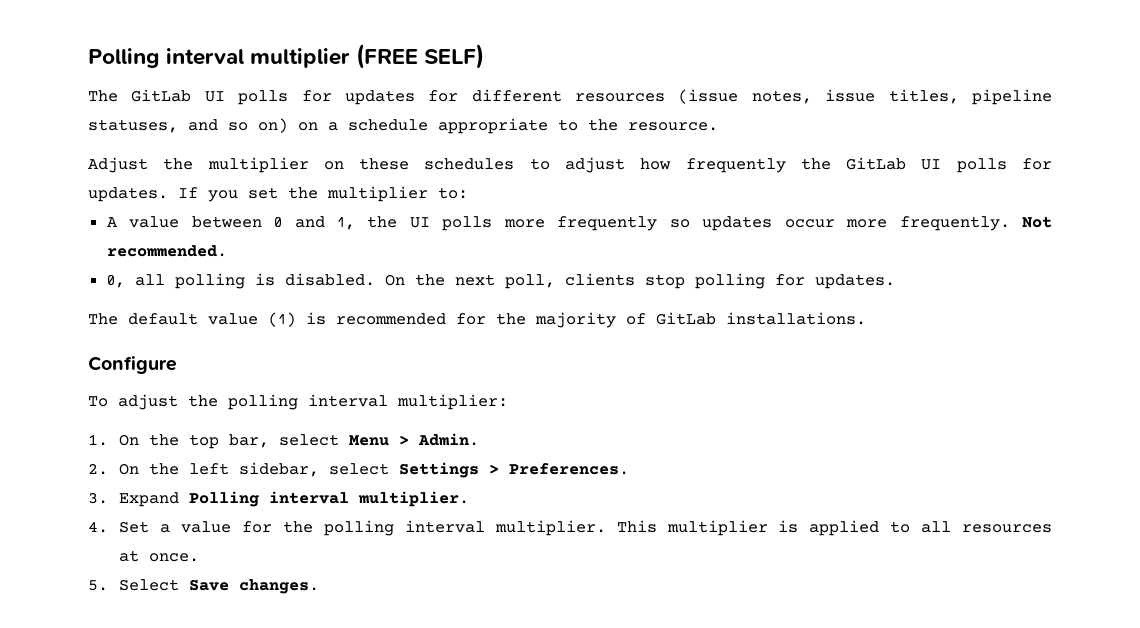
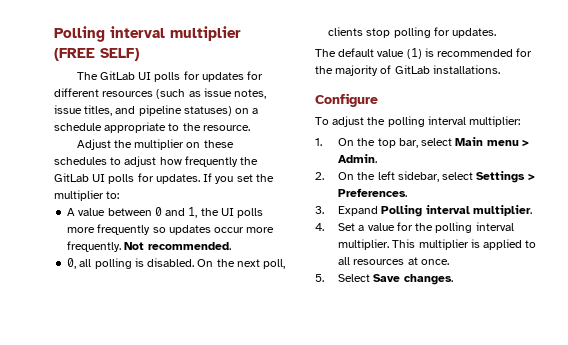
[678,89,1052,105] [88,118,288,133] (issue notes, issue titles, pipeline statuses, and so on) -> [156,88,267,99] [54,105,232,116] (such as issue notes, issue titles, and pipeline statuses)
[349,435,390,446] Menu -> [455,137,519,146] Main menu

